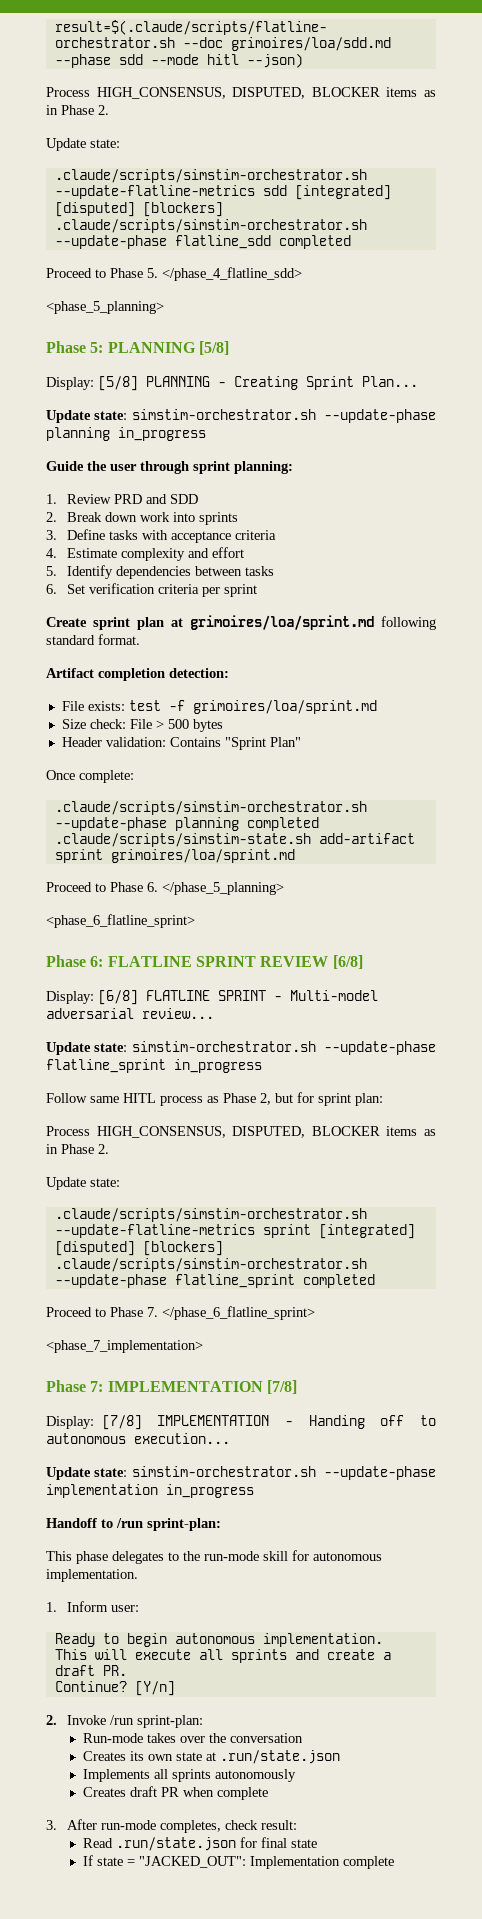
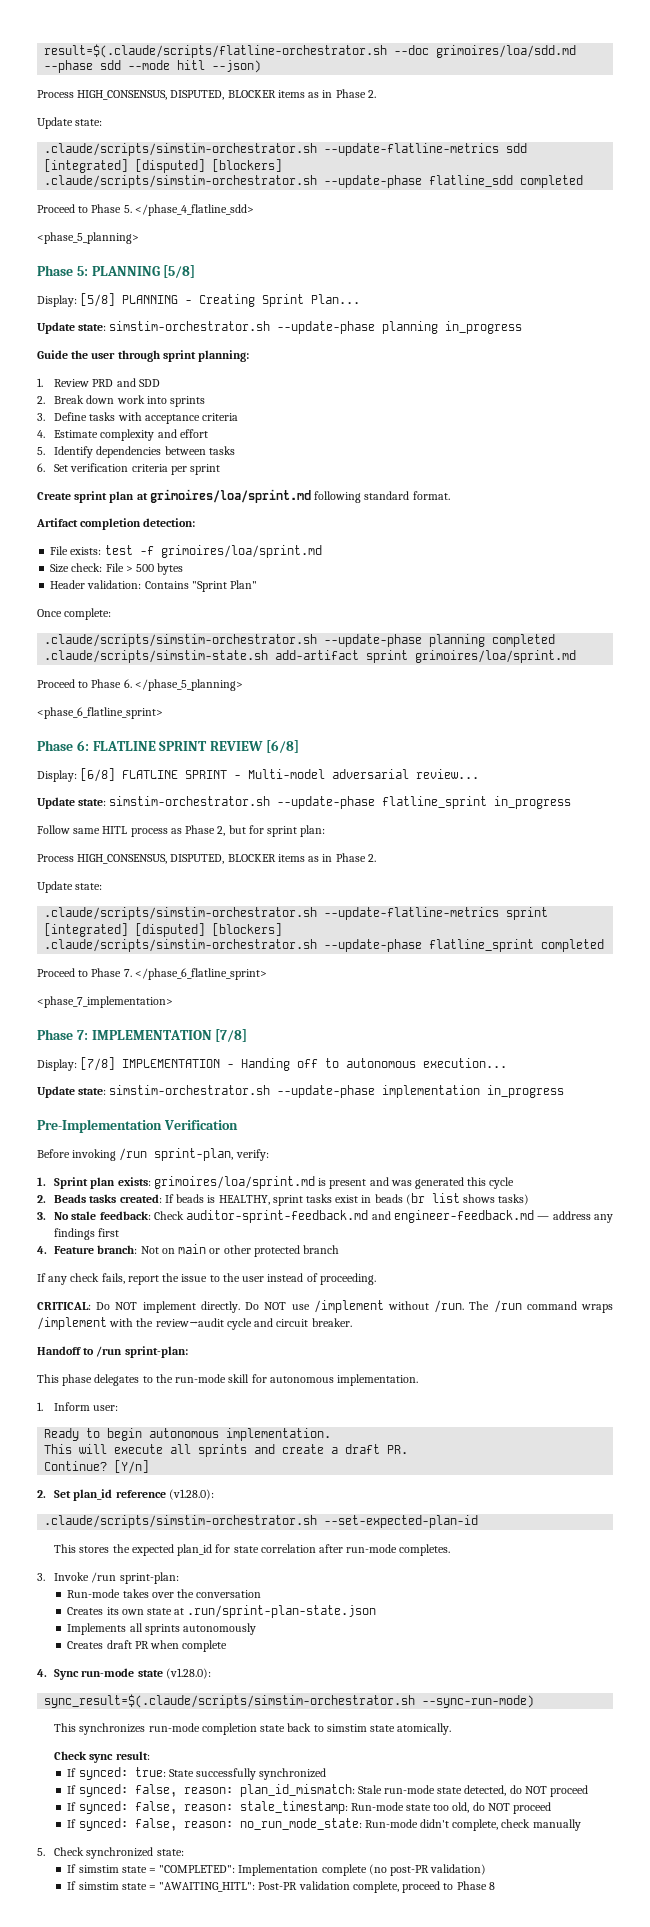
(254, 1491) none -> [37,1119,238,1133] [37,1148,269,1161] [37,1176,515,1189] [37,1193,530,1206] [37,1210,613,1223] [54,1228,120,1240] [37,1244,340,1257] [37,1273,376,1285] [37,1300,613,1313] [37,1317,352,1330] // Pre-Implementation Verification // Before invoking /run sprint-plan, verify: // 1. Sprint plan exists: grimoires/loa/sprint.md is present and was generated this cycle // 2. Beads tasks created: If beads is HEALTHY, sprint tasks exist in beads (br list shows tasks) // 3. No stale feedback: Check auditor-sprint-feedback.md and engineer-feedback.md — address any findings first // 4. Feature branch: Not on main or other protected branch // If any check fails, report the issue to the user instead of proceeding. // CRITICAL: Do NOT implement directly. Do NOT use /implement without /run. The /run command wraps /implement with the review→audit cycle and circuit breaker.
(57, 1720) none -> [54,1489,214,1501] [44,1515,479,1528] [54,1544,451,1556] [37,1573,45,1581] Set plan_id reference (v1.28.0): // .claude/scripts/simstim-orchestrator.sh --set-expected-plan-id // This stores the expected plan_id for state correlation after run-mode completes. // 3.
[219,1750,340,1764] .run/state.json -> [187,1605,377,1618] .run/sprint-plan-state.json
[46,1819,297,1833] [82,1837,317,1851] [82,1855,246,1868] 3. After run-mode completes, check result: // Read .run/state.json for final state // If state = "JACKED_OUT": -> [37,1668,211,1680] [44,1694,535,1708] [54,1723,452,1735] [54,1751,150,1763] [67,1767,327,1780] [67,1784,589,1797] [67,1801,552,1814] [67,1818,581,1831] [37,1847,184,1859] [67,1864,236,1873] 4. Sync run-mode state (v1.28.0): // sync_result=$(.claude/scripts/simstim-orchestrator.sh --sync-run-mode) // This synchronizes run-mode completion state back to simstim state atomically. // Check sync result: // If synced: true: State successfully synchronized // If synced: false, reason: plan_id_mismatch: Stale run-mode state detected, do NOT proceed // If synced: false, reason: stale_timestamp: Run-mode state too old, do NOT proceed // If synced: false, reason: no_run_mode_state: Run-mode didn't complete, check manually // 5. Check synchronized state: // If simstim state = "COMPLETED":
(394, 1862) none -> [368,1864,487,1876] [67,1881,495,1893] (no post-PR validation) // If simstim state = "AWAITING_HITL": Post-PR validation complete, proceed to Phase 8

